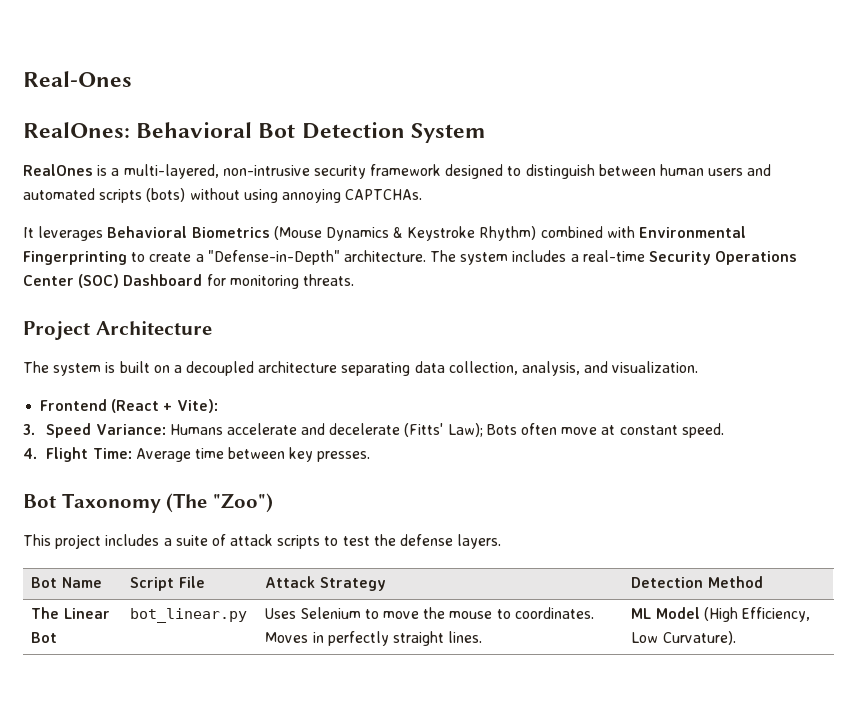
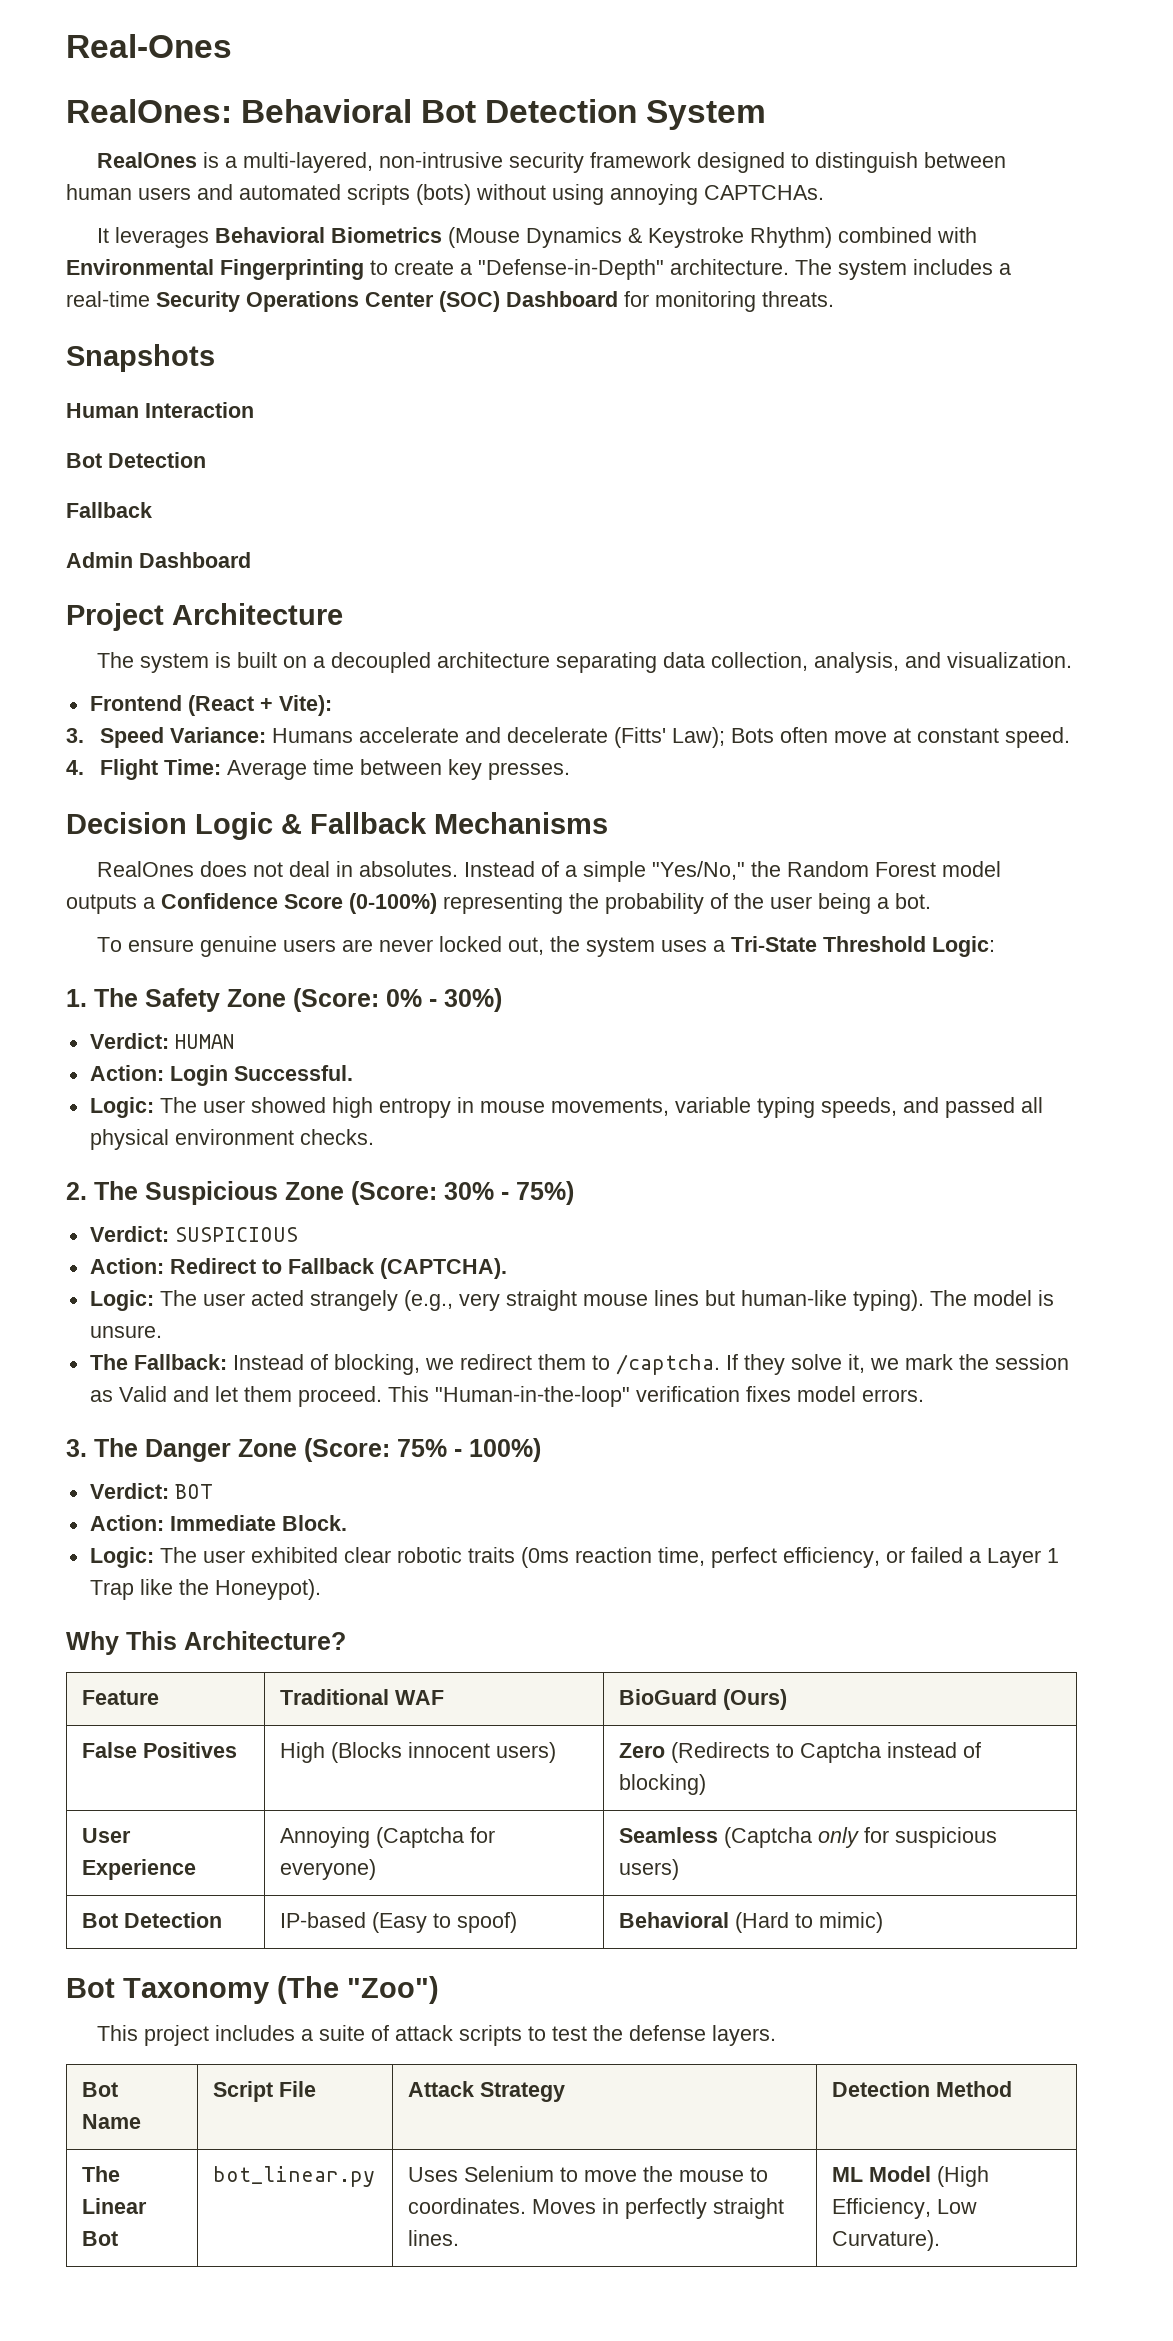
(354, 280) none -> [66,344,215,372] [66,402,254,418] [66,452,206,468] [66,502,152,518] [66,552,251,568] // Snapshots // Human Interaction // Bot Detection // Fallback // Admin Dashboard
(371, 456) none -> [66,812,608,840] [97,861,1002,882] [66,893,931,914] [97,936,996,957] [66,988,502,1012] [89,1033,234,1049] [89,1065,353,1086] [89,1097,1043,1118] [89,1129,374,1150] [66,1181,574,1205] [89,1226,298,1242] [89,1258,507,1279] [89,1290,1054,1311] [89,1325,162,1338] [89,1354,1069,1375] [89,1386,924,1407] [66,1438,541,1462] [89,1483,213,1499] [89,1515,347,1531] [89,1547,1059,1568] [89,1579,321,1600] [66,1631,346,1655] [81,1690,159,1705] [279,1689,444,1705] [618,1689,787,1710] [81,1742,237,1758] [279,1742,556,1763] [618,1742,981,1763] [618,1774,706,1795] [81,1828,131,1843] [81,1859,196,1880] [279,1827,495,1848] [279,1859,376,1880] [618,1827,997,1848] [618,1859,679,1880] [81,1912,222,1928] [279,1912,517,1933] [618,1912,883,1933] // Decision Logic & Fallback Mechanisms // RealOnes does not deal in absolutes. Instead of a simple "Yes/No," the Random Forest model outputs a Confidence Score (0-100%) representing the probability of the user being a bot. // To ensure genuine users are never locked out, the system uses a Tri-State Threshold Logic: // 1. The Safety Zone (Score: 0% - 30%) // Verdict: HUMAN // Action: Login Successful. // Logic: The user showed high entropy in mouse movements, variable typing speeds, and passed all physical environment checks. // 2. The Suspicious Zone (Score: 30% - 75%) // Verdict: SUSPICIOUS // Action: Redirect to Fallback (CAPTCHA). // Logic: The user acted strangely (e.g., very straight mouse lines but human-like typing). The model is unsure. // The Fallback: Instead of blocking, we redirect them to /captcha. If they solve it, we mark the session as Valid and let them proceed. This "Human-in-the-loop" verification fixes model errors. // 3. The Danger Zone (Score: 75% - 100%) // Verdict: BOT // Action: Immediate Block. // Logic: The user exhibited clear robotic traits (0ms reaction time, perfect efficiency, or failed a Layer 1 Trap like the Honeypot). // Why This Architecture? // Feature | Traditional WAF | BioGuard (Ours) // False Positives | High (Blocks innocent users) | Zero (Redirects to Captcha instead of blocking) // User Experience | Annoying (Captcha for everyone) | Seamless (Captcha only for suspicious users) // Bot Detection | IP-based (Easy to spoof) | Behavioral (Hard to mimic)

